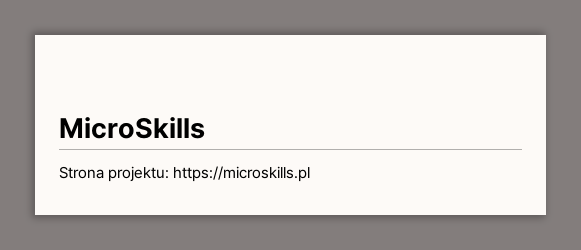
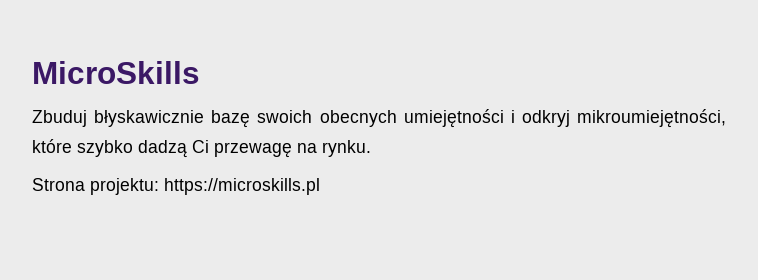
(205, 128) none -> [32,109,726,128] [32,139,371,158] // Zbuduj błyskawicznie bazę swoich obecnych umiejętności i odkryj mikroumiejętności, które szybko dadzą Ci przewagę na rynku.

